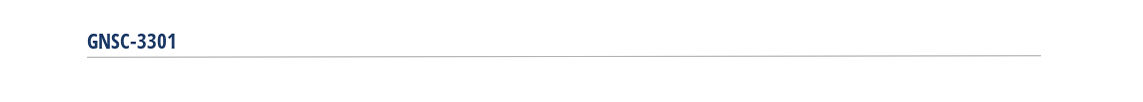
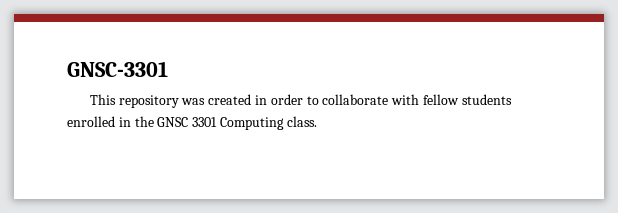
(177, 41) none -> [89,94,512,108] [67,116,317,130] // This repository was created in order to collaborate with fellow students enrolled in the GNSC 3301 Computing class.

